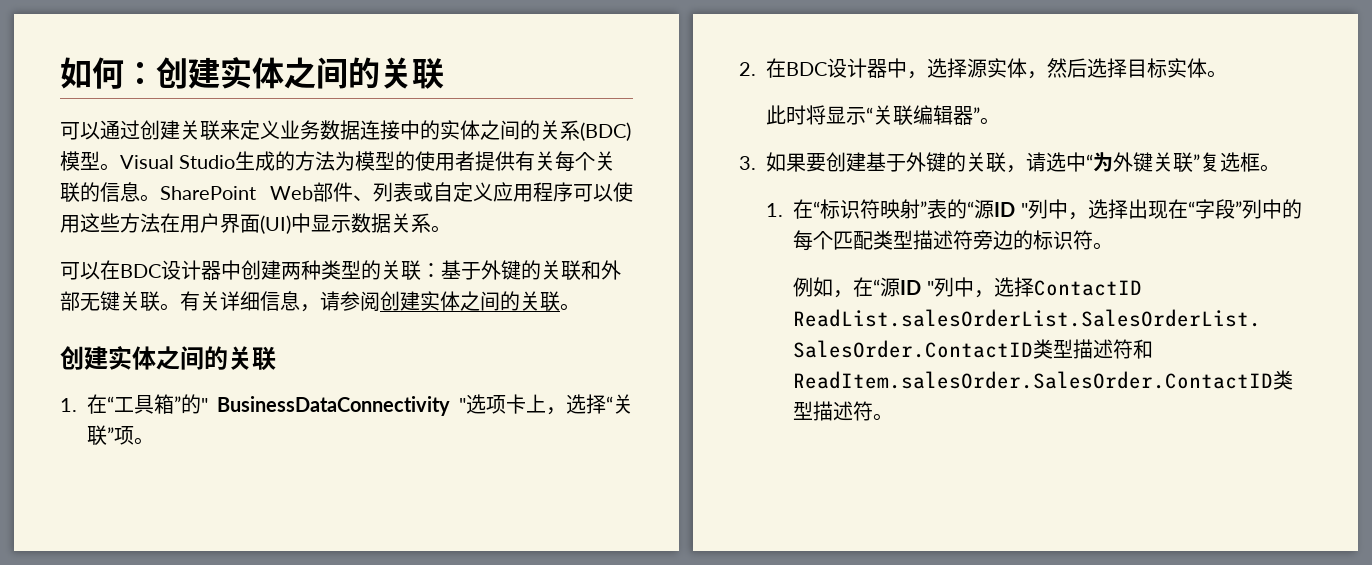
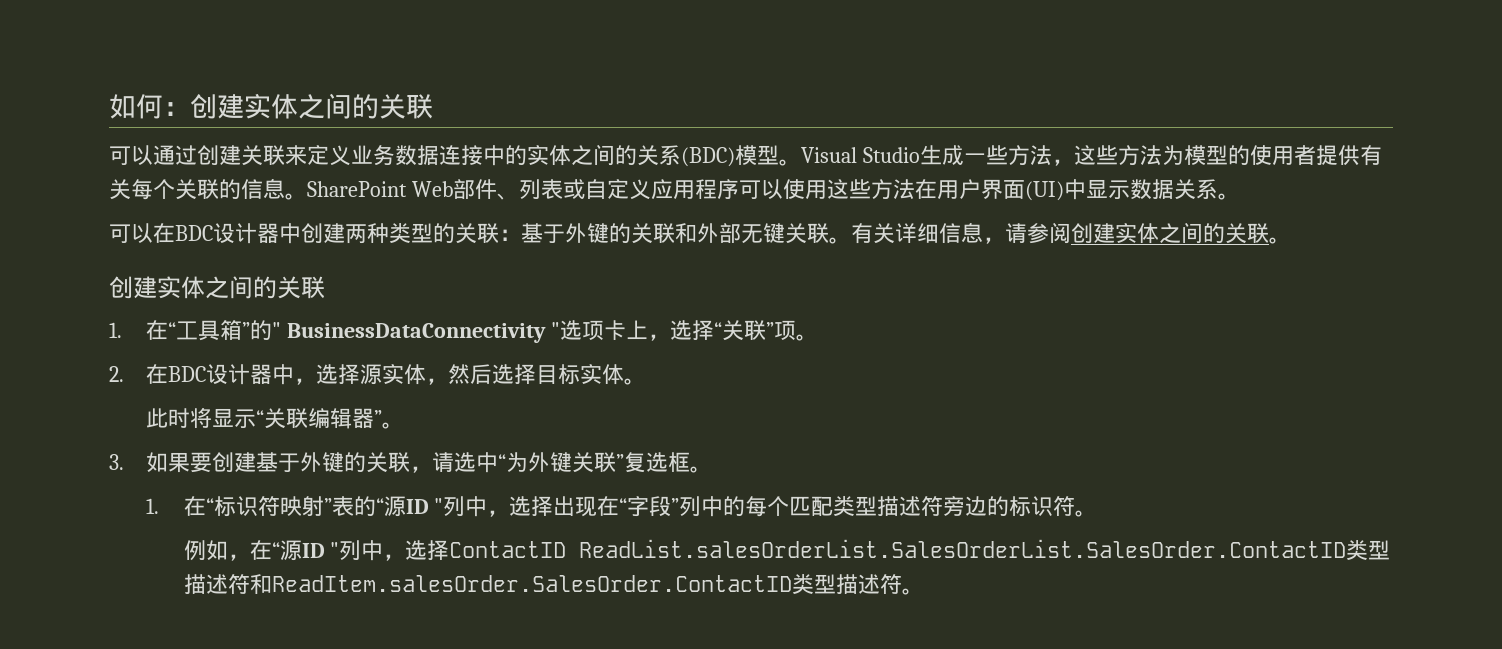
[275,151,296,171] 的 -> [963,145,1118,166] 一些方法，这些

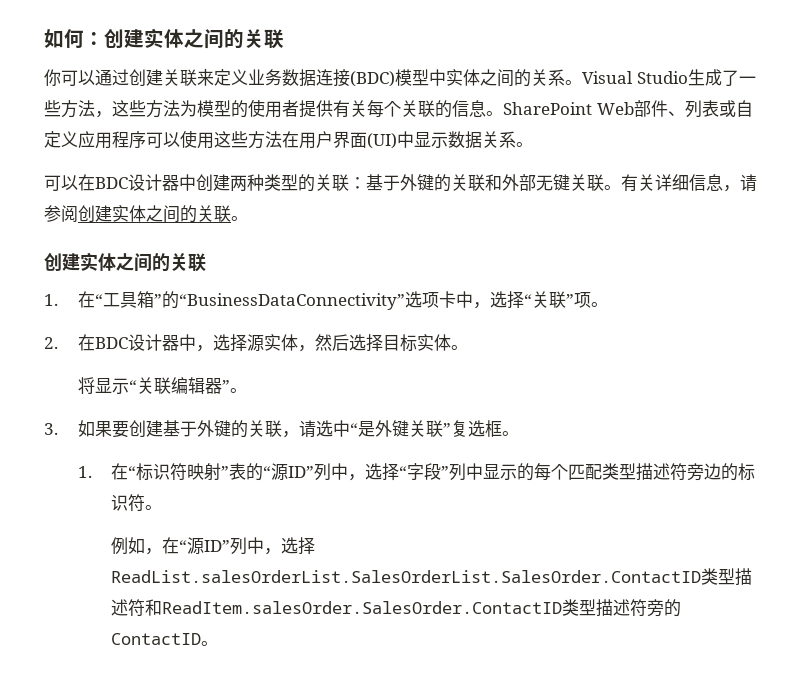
(433, 106) none -> [44,69,61,86] 你
[483,145,527,166] 中的 -> [350,69,446,87] (BDC)模型中
[681,145,779,167] (BDC)模型 -> (565, 77) none
(964, 155) none -> [721,70,739,86] 了
[272,320,649,343] " BusinessDataConnectivity "选项卡上 -> [178,291,473,310] “BusinessDataConnectivity”选项卡中
[146,408,191,428] 此时 -> (468, 347) none
[506,452,529,472] 为 -> [357,421,375,437] 是
[405,496,620,517] ID "列中，选择出现在 -> [288,463,400,481] ID”列中，选择
(724, 506) none -> [483,464,518,480] 显示
[301,540,567,561] ID "列中，选择ContactID -> [204,537,316,555] ID”列中，选择
(902, 584) none -> [647,599,682,617] [111,633,202,645] 旁的ContactID

